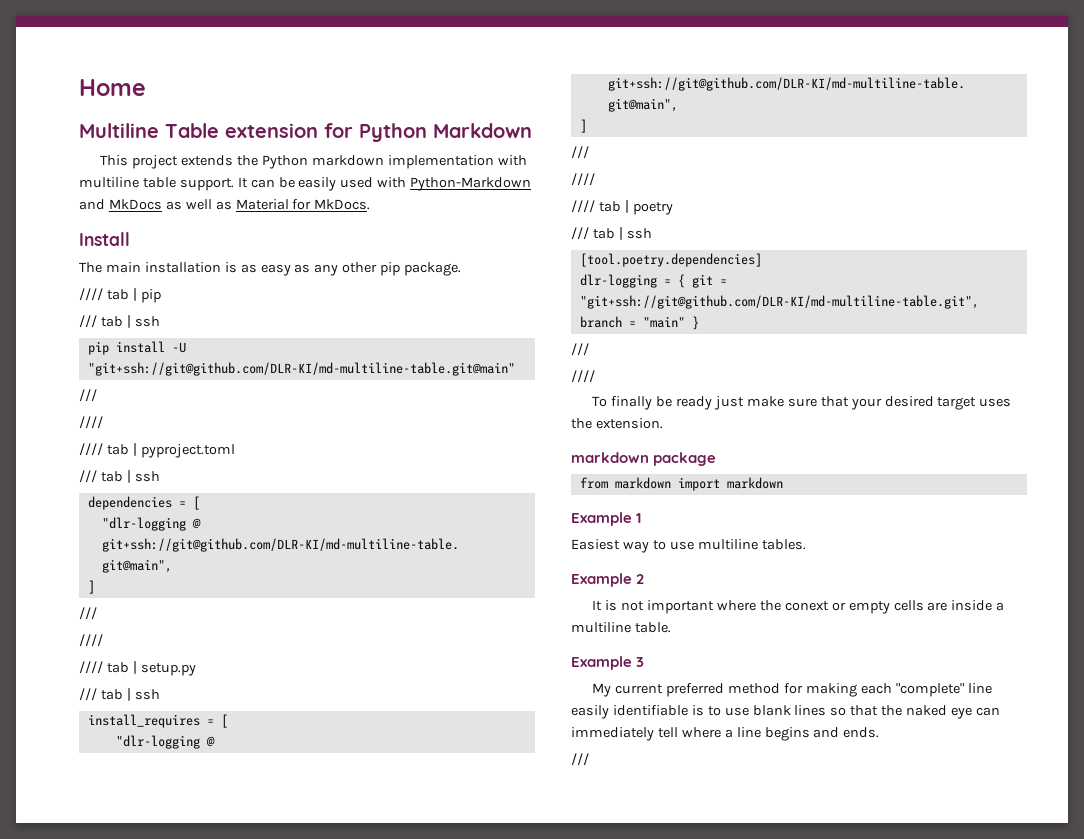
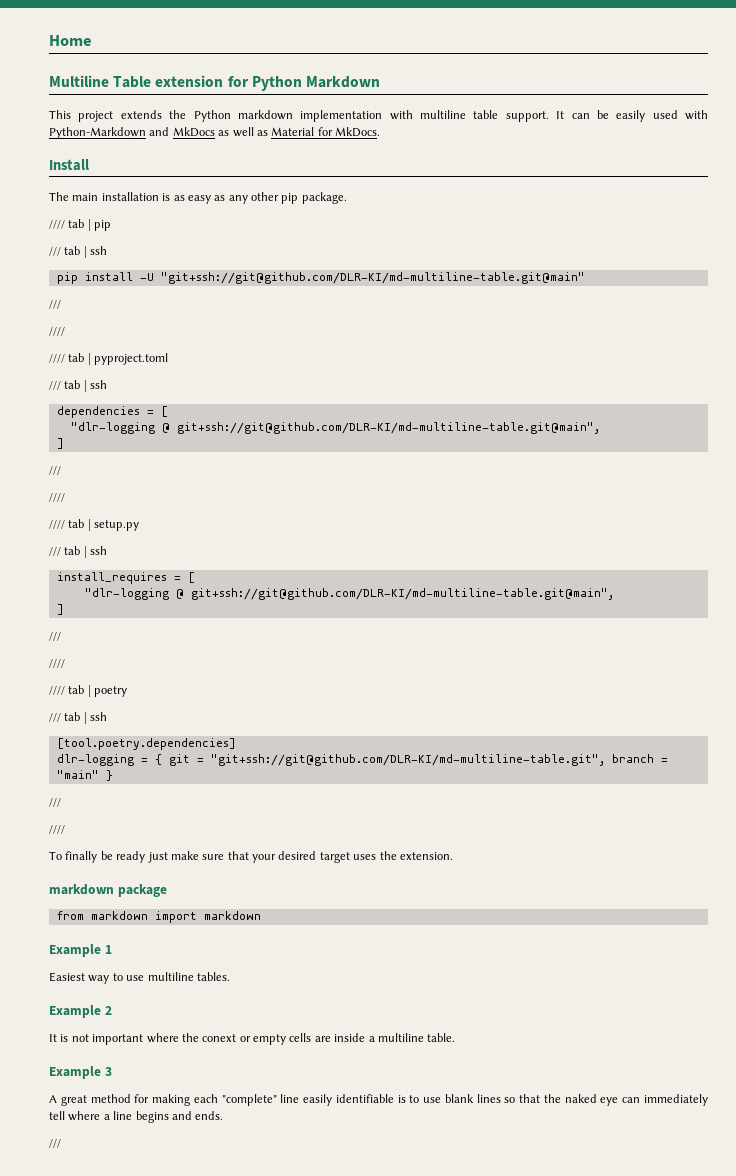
[592,683,725,697] My current preferred -> [49,1095,87,1106] A great

